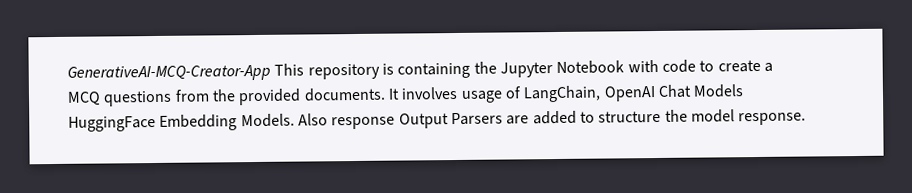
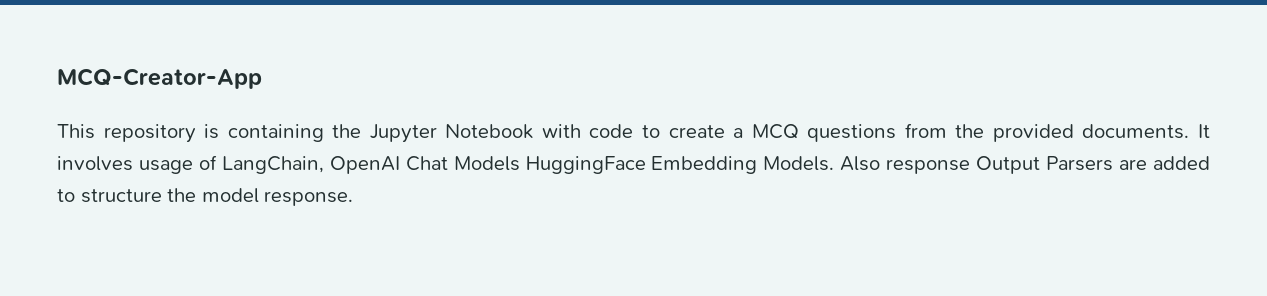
[67,64,271,82] GenerativeAI-MCQ-Creator-App -> [57,68,262,89] MCQ-Creator-App //

